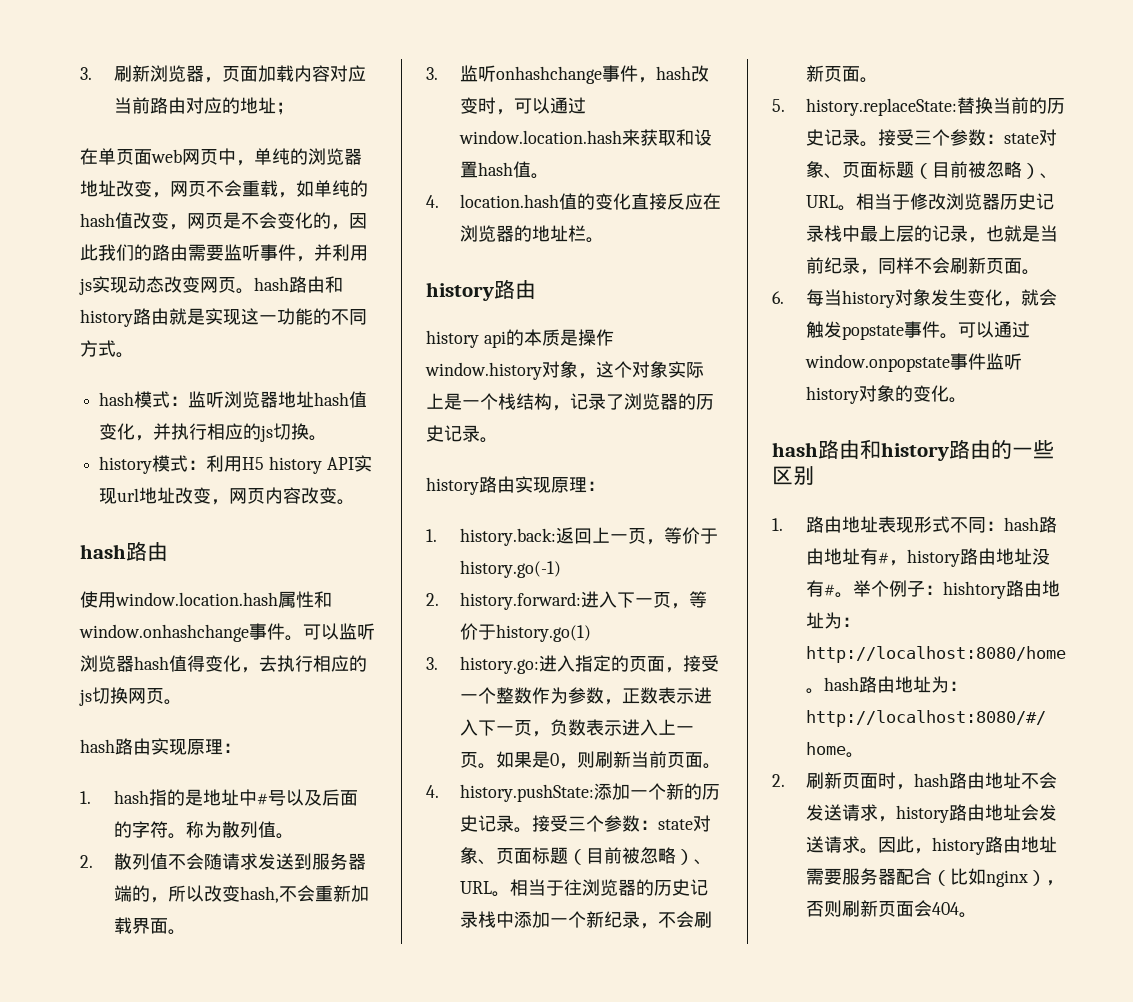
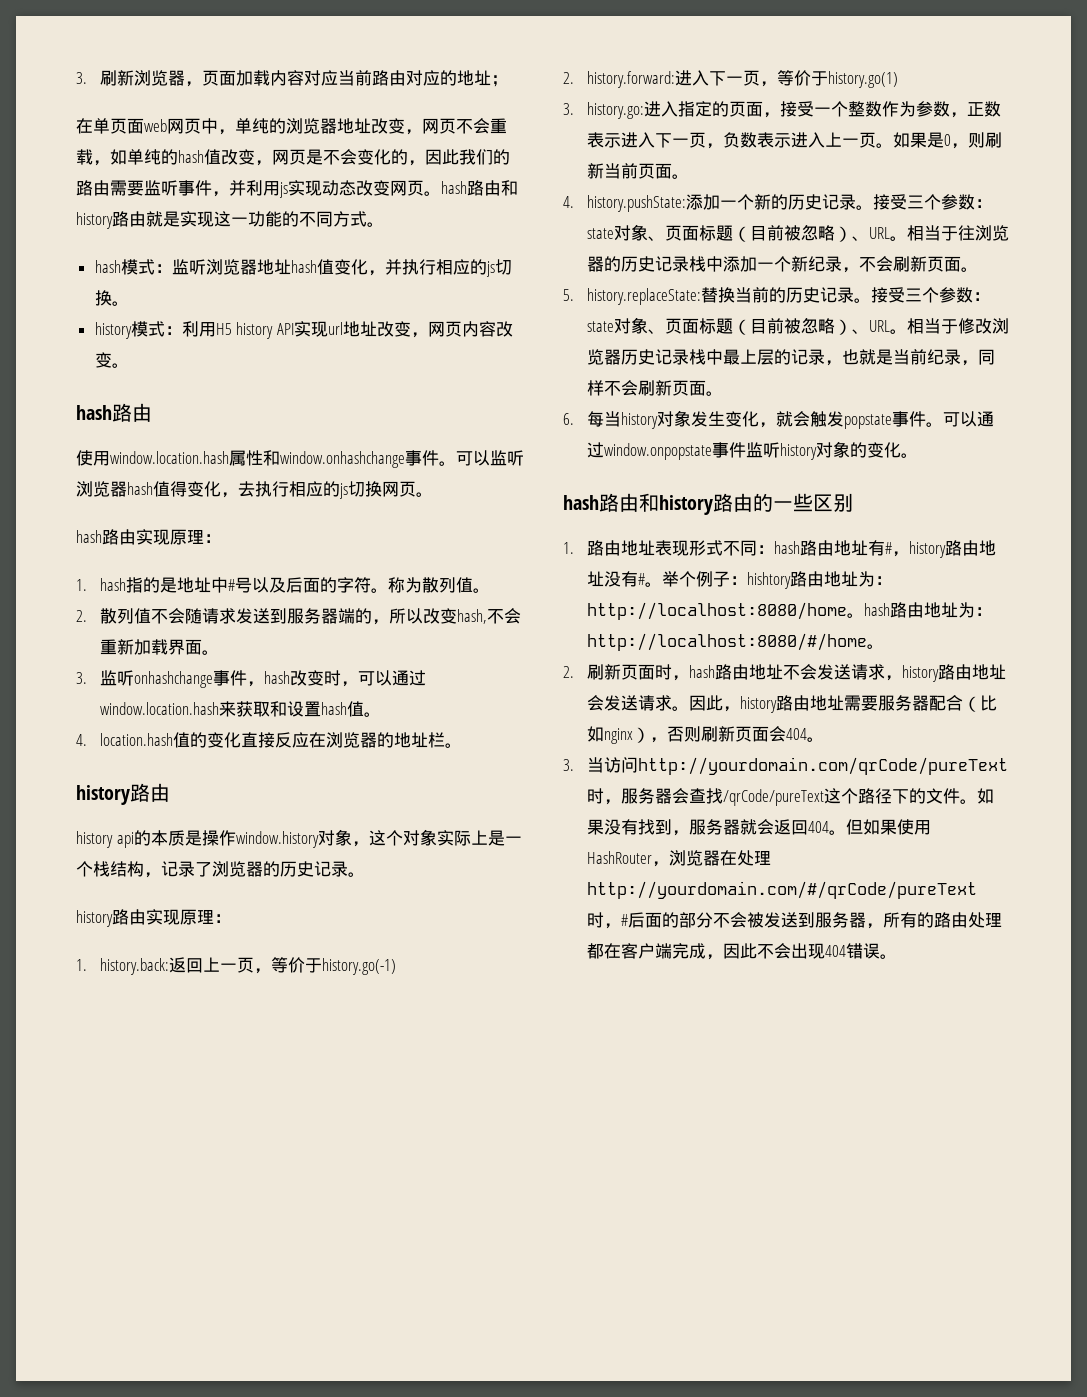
(977, 915) none -> [563,757,1009,775] [587,788,995,806] [587,819,932,836] [587,850,772,867] [587,881,978,899] [587,912,1003,929] [587,943,898,960] // 3.当访问http://yourdomain.com/qrCode/pureText时，服务器会查找/qrCode/pureText这个路径下的文件。如果没有找到，服务器就会返回404。但如果使用HashRouter，浏览器在处理http://yourdomain.com/#/qrCode/pureText时，#后面的部分不会被发送到服务器，所有的路由处理都在客户端完成，因此不会出现404错误。

